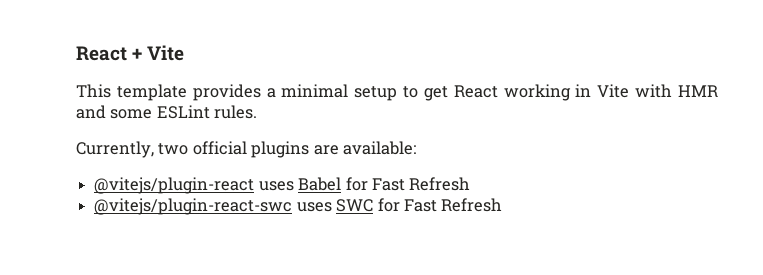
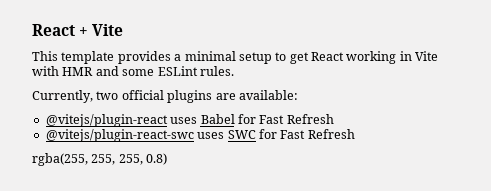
(503, 205) none -> [32,153,168,166] // rgba(255, 255, 255, 0.8)

